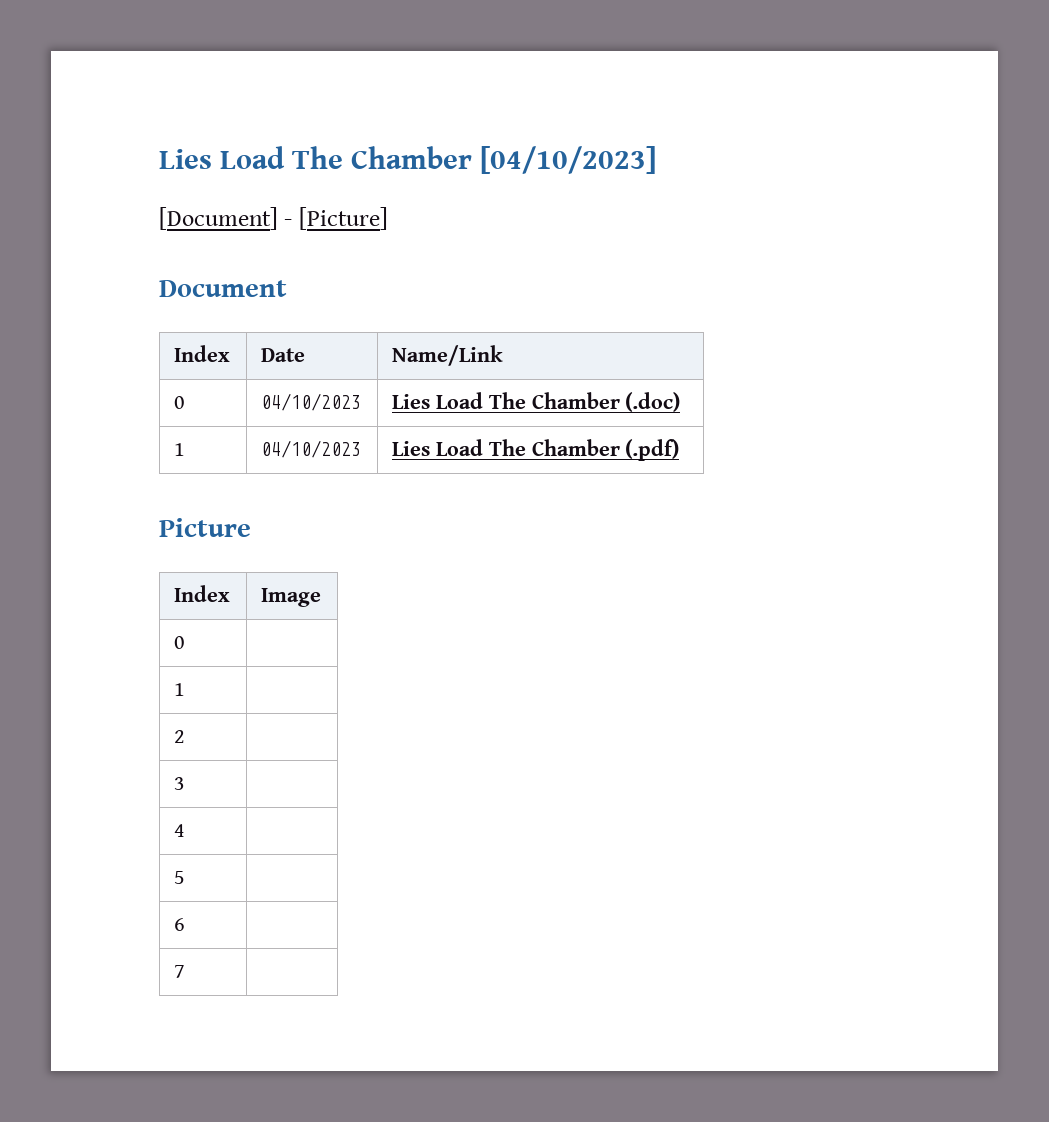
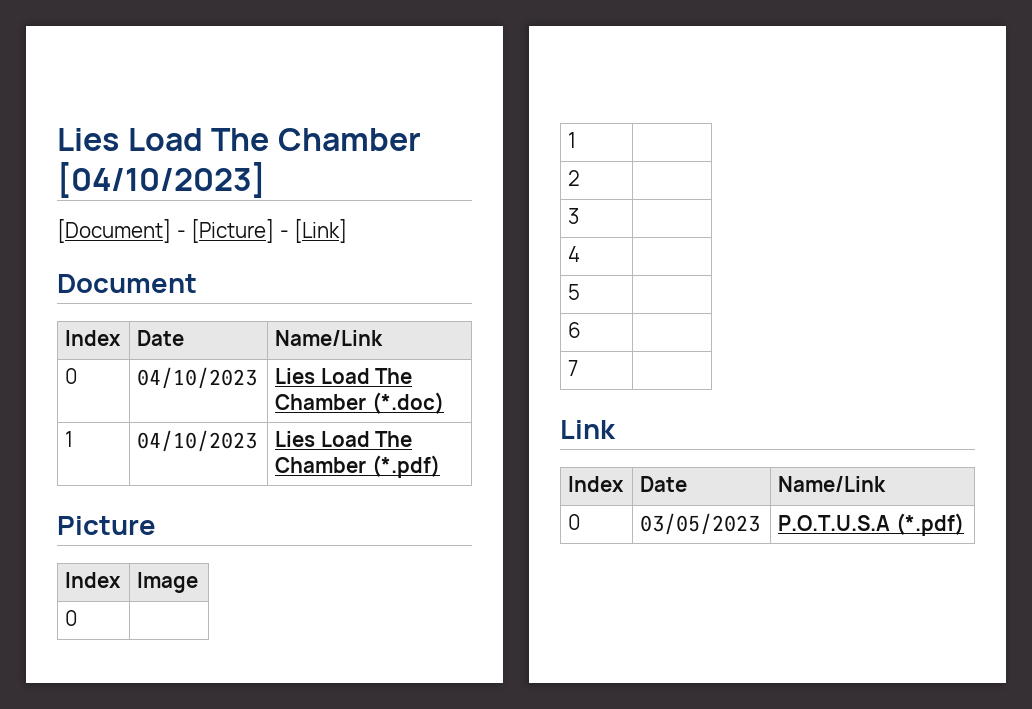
(388, 218) none -> [279,219,348,243] - [Link]
[625,392,681,412] (.doc) -> [371,392,444,414] (*.doc)
[625,439,680,461] (.pdf) -> [371,455,440,478] (*.pdf)
(186, 971) none -> [560,420,616,439] [568,476,625,492] [640,476,688,492] [778,476,887,492] [568,514,582,530] [640,513,761,535] [778,513,964,536] // Link // Index | Date | Name/Link // 0 | 03/05/2023 | P.O.T.U.S.A (*.pdf)

